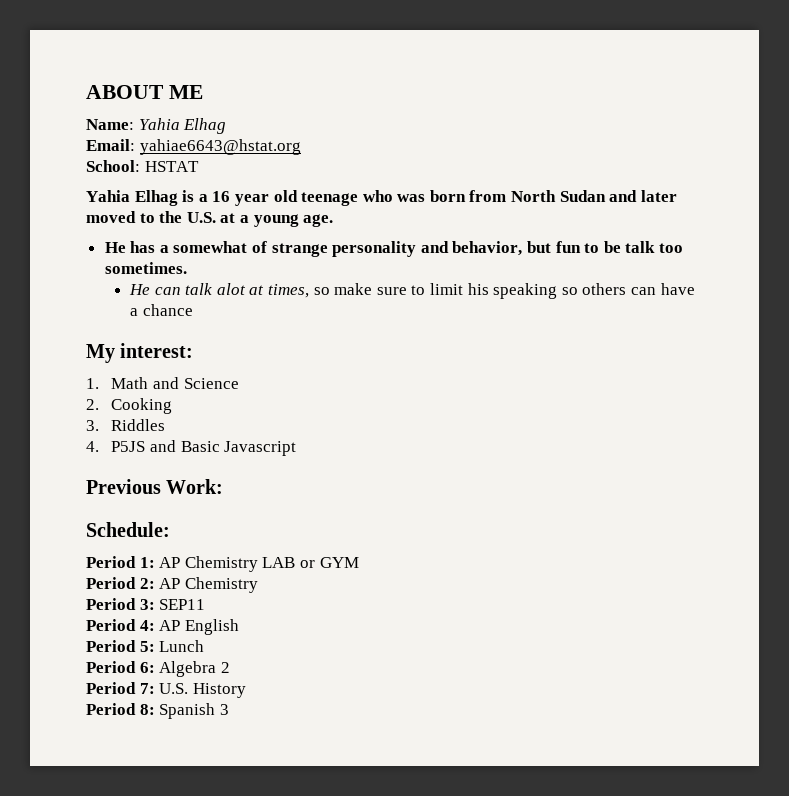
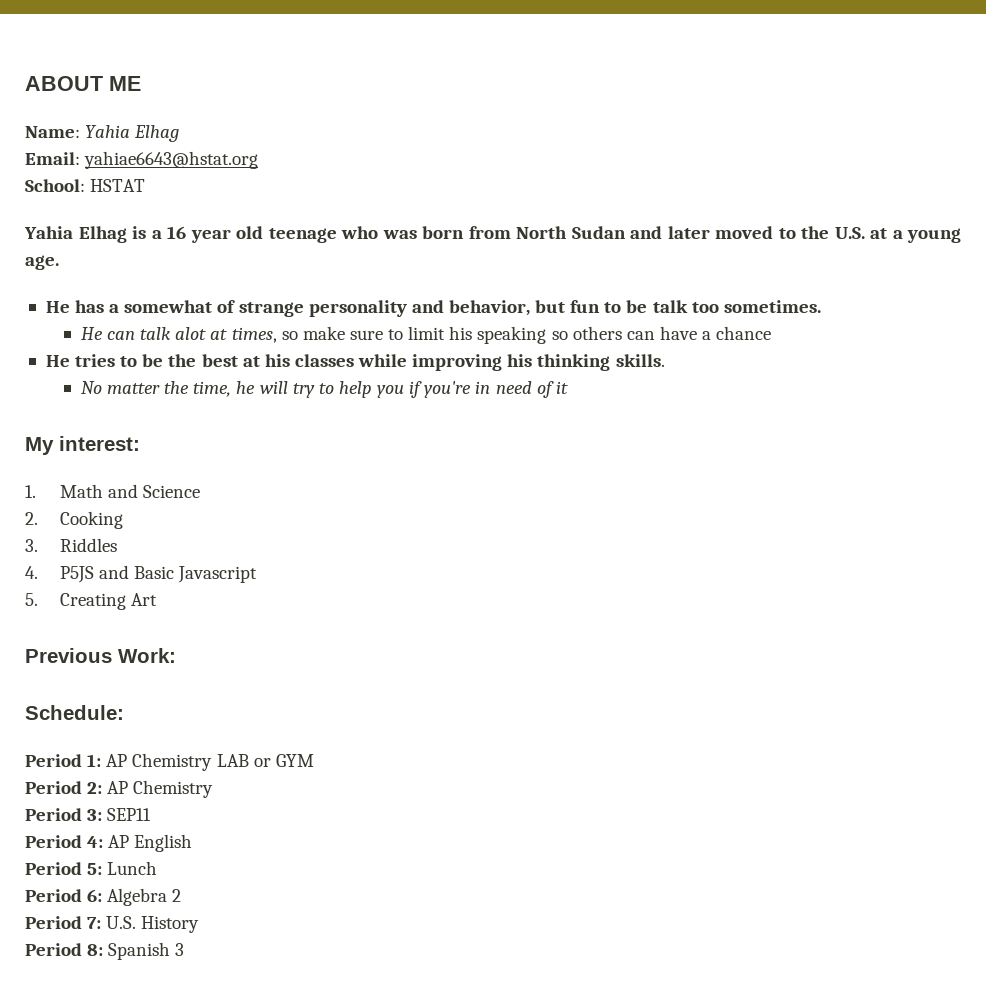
(193, 310) none -> [45,354,665,371] [80,381,568,398] // He tries to be the best at his classes while improving his thinking skills. // No matter the time, he will try to help you if you're in need of it
(297, 448) none -> [25,593,158,610] // 5. Creating Art

